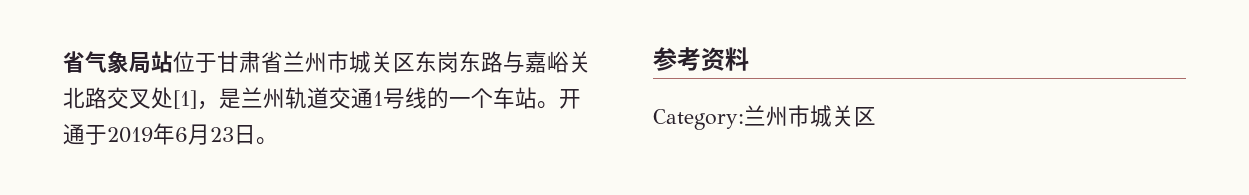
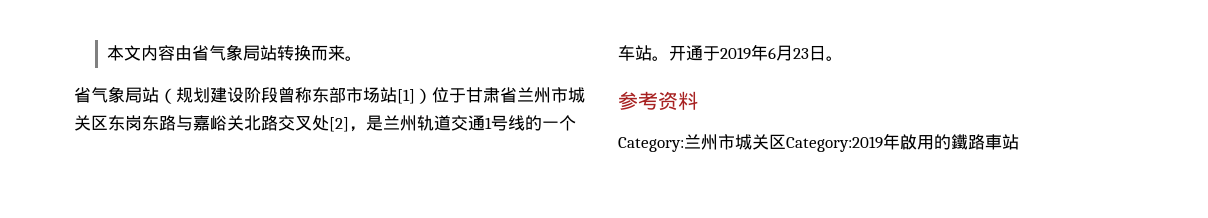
[63,51,173,74] 省气象局站 -> [107,44,363,61] [74,86,432,104] 本文内容由省气象局站转换而来。 // 省气象局站（规划建设阶段曾称东部市场站[1]）
[173,90,197,109] [1] -> [329,117,349,132] [2]
(876, 117) none -> [786,133,1019,152] Category:2019年啟用的鐵路車站

